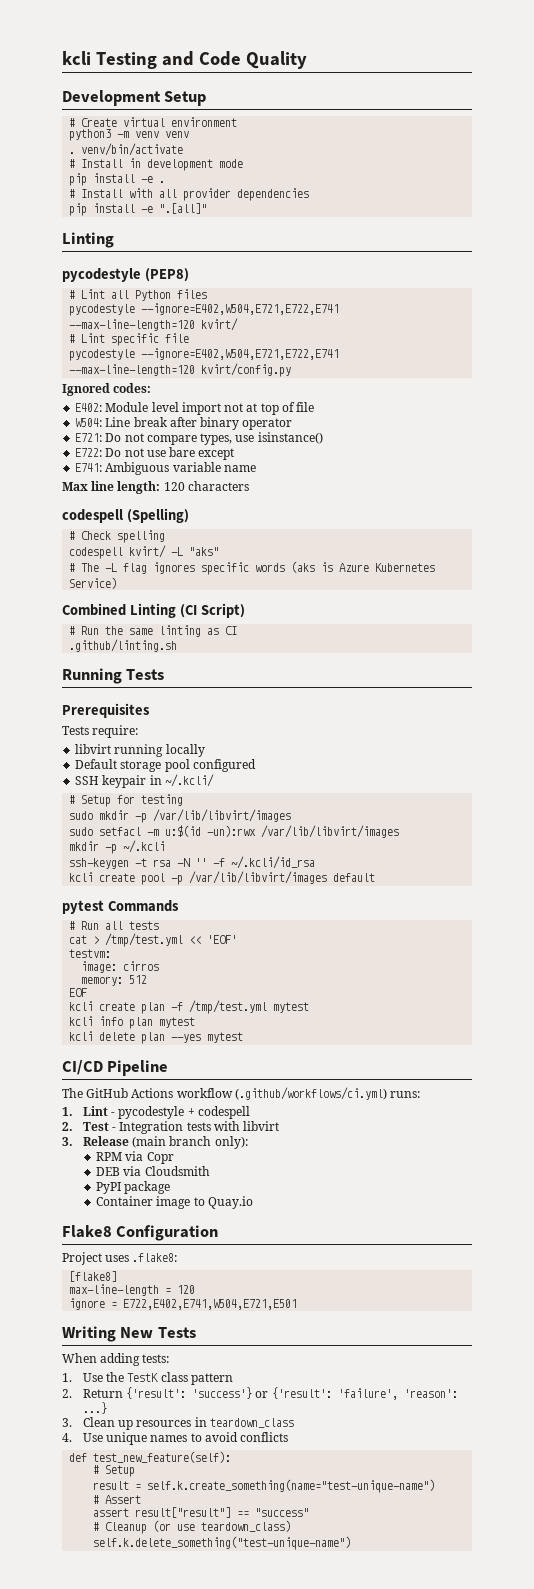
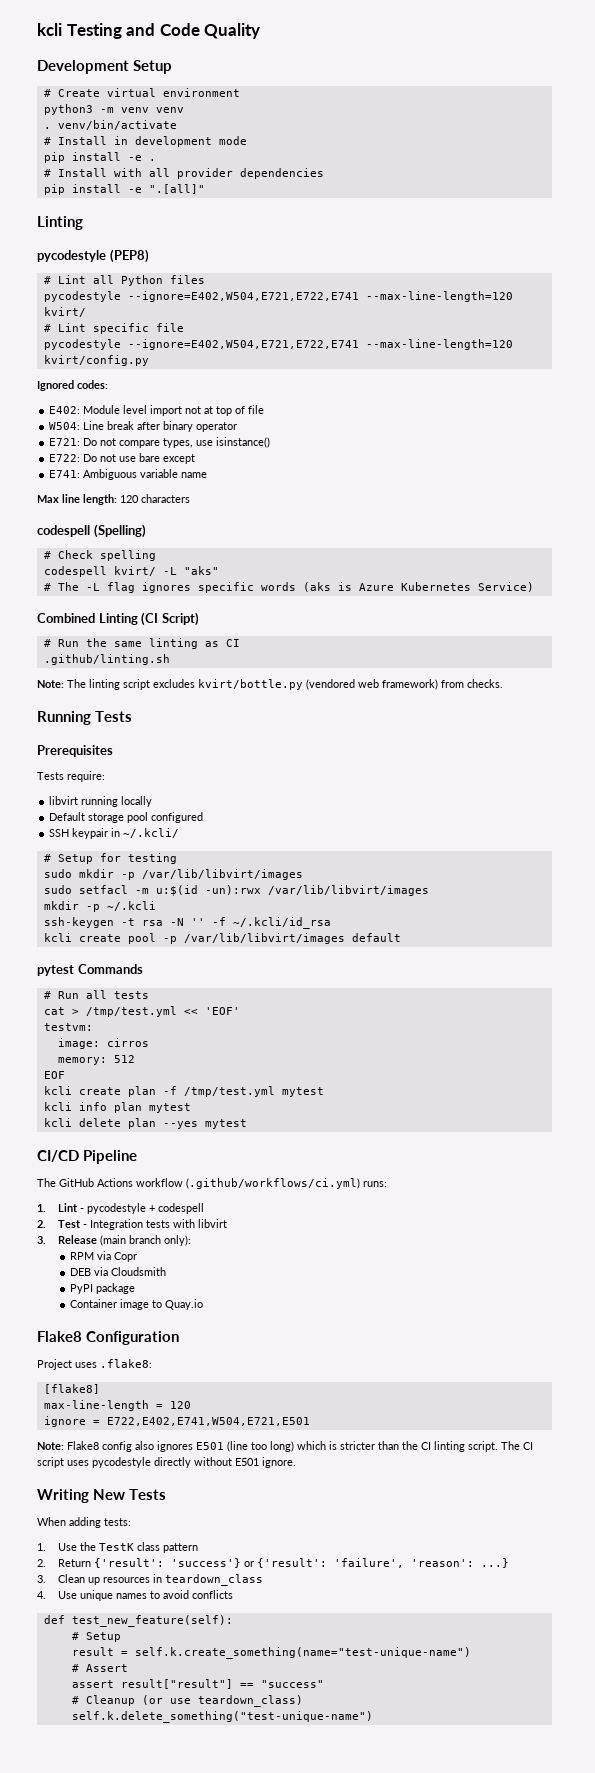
(178, 645) none -> [37,679,503,690] // Note: The linting script excludes kvirt/bottle.py (vendored web framework) from checks.
(298, 1304) none -> [37,1441,533,1452] [37,1457,296,1468] // Note: Flake8 config also ignores E501 (line too long) which is stricter than the CI linting script. The CI script uses pycodestyle directly without E501 ignore.

